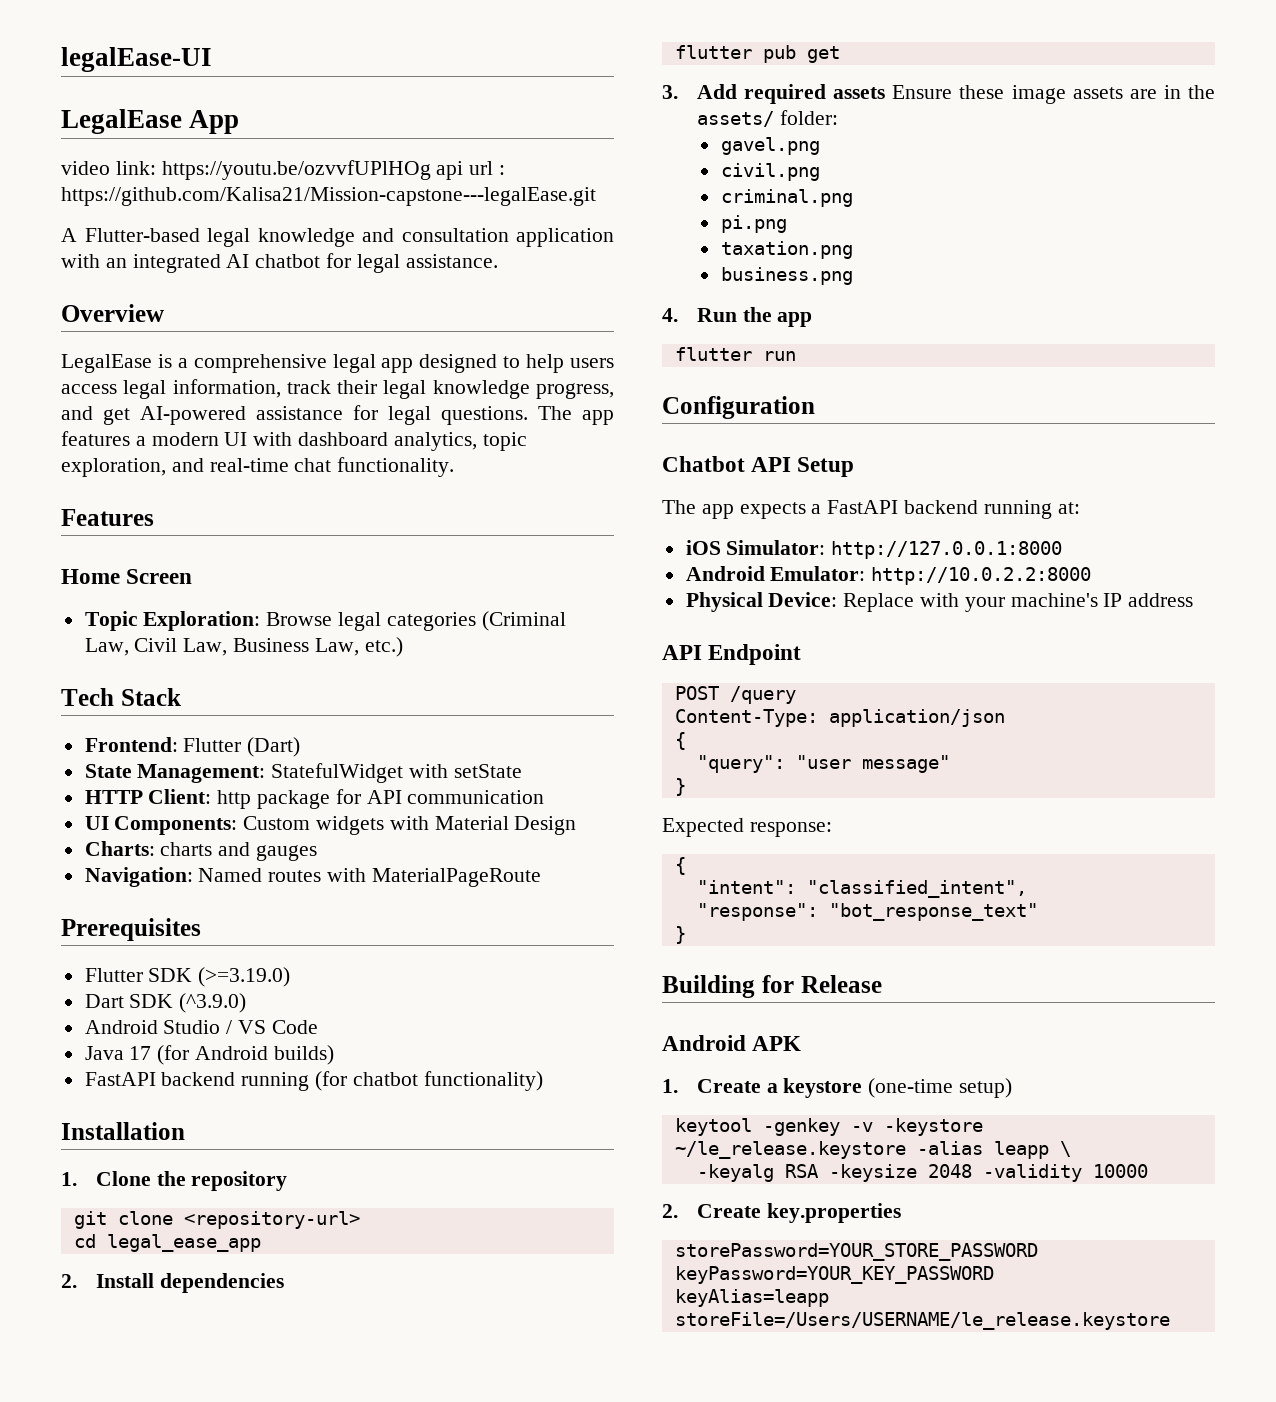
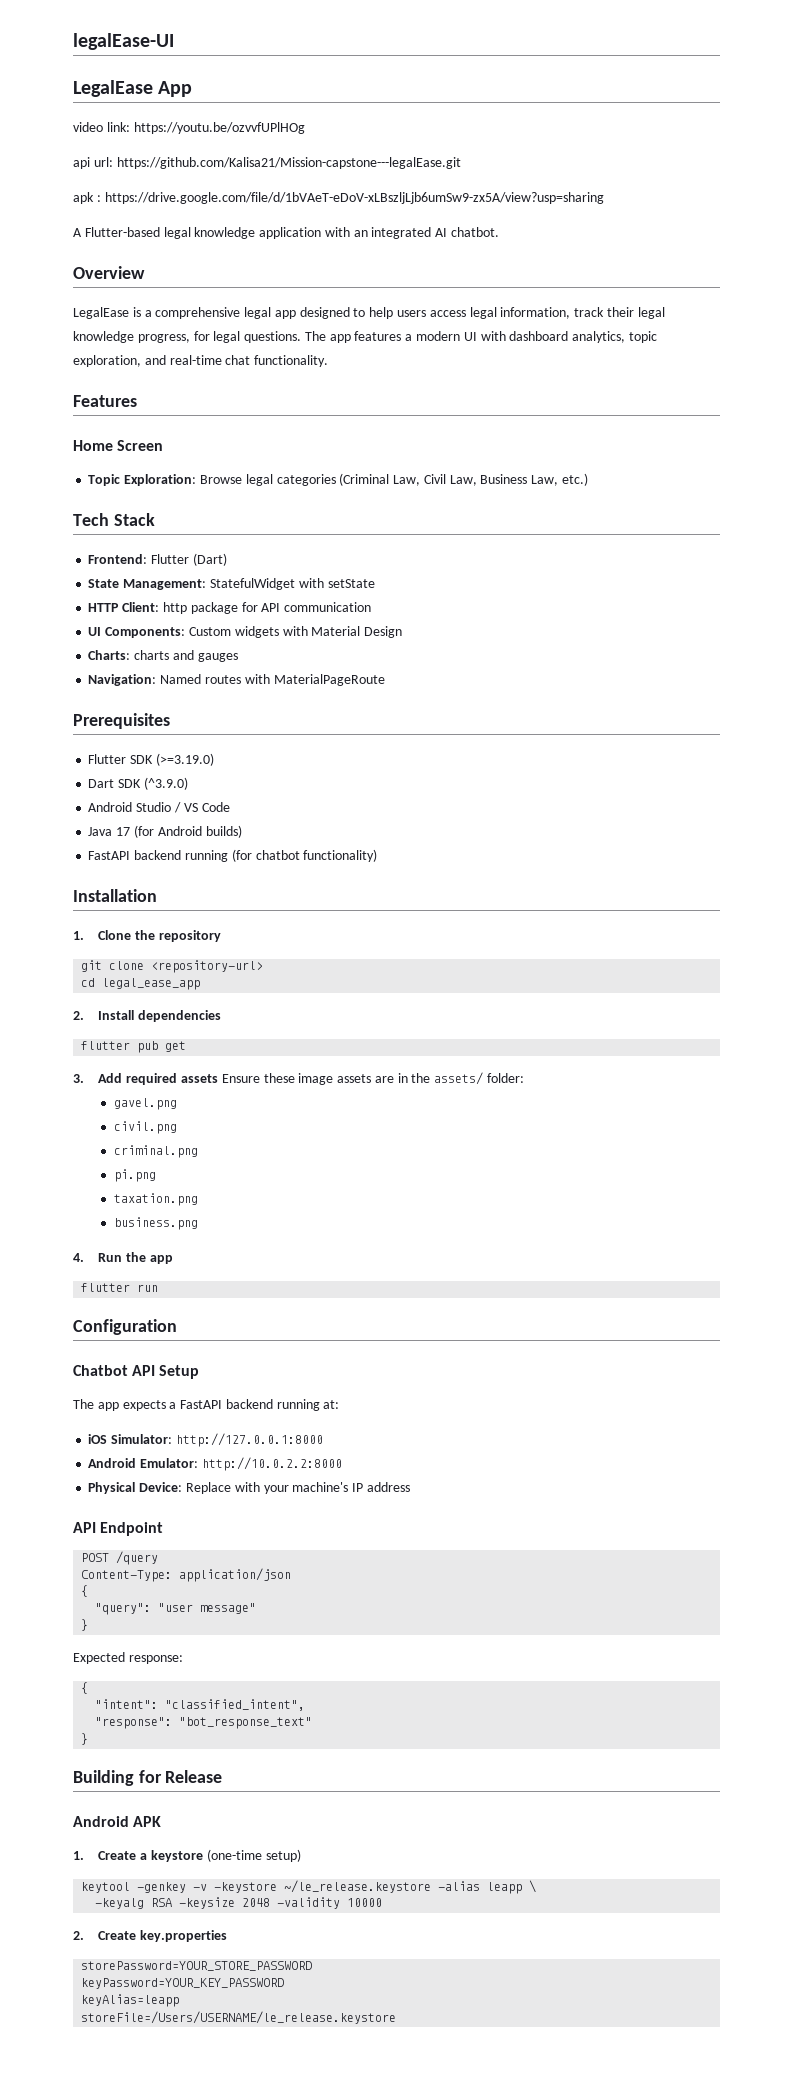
[436,161,506,180] [61,187,596,206] api url : https://github.com/Kalisa21/Mission-capstone---legalEase.git -> [73,157,461,169] [73,192,604,204] // api url: https://github.com/Kalisa21/Mission-capstone---legalEase.git // apk : https://drive.google.com/file/d/1bVAeT-eDoV-xLBszljLjb6umSw9-zx5A/view?usp=sharing
[362,228,509,242] and consultation -> (256, 233) none
[255,253,498,273] chatbot for legal assistance. -> [451,227,500,237] chatbot.
[61,406,343,425] and get AI-powered assistance -> (190, 338) none

